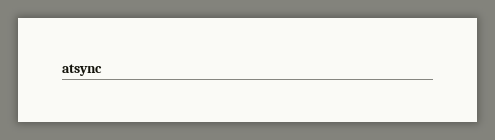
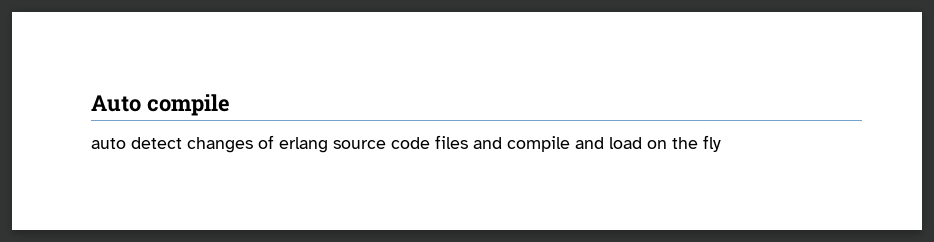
[62,64,102,76] atsync -> [91,94,230,116] [91,135,721,153] Auto compile // auto detect changes of erlang source code files and compile and load on the fly

